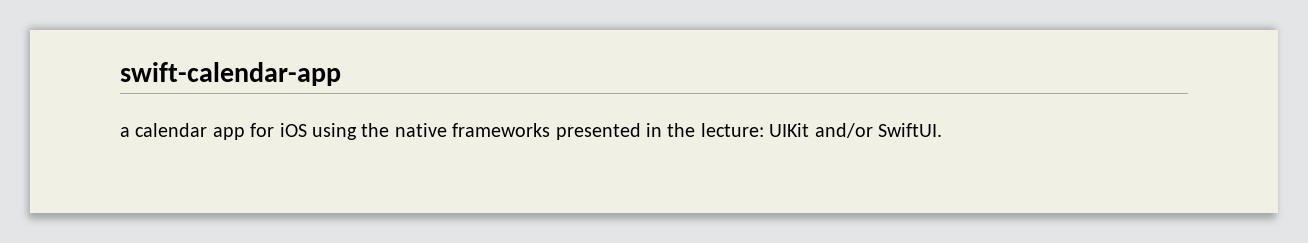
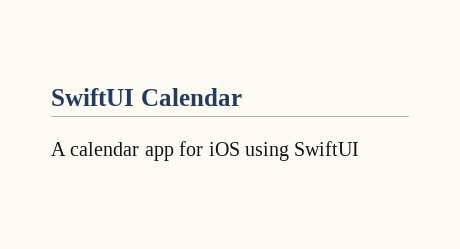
[120,62,341,86] [120,127,130,137] swift-calendar-app // a -> [51,88,242,106] [51,142,66,156] SwiftUI Calendar // A
[361,123,942,140] the native frameworks presented in the lecture: UIKit and/or SwiftUI. -> [294,141,360,156] SwiftUI

